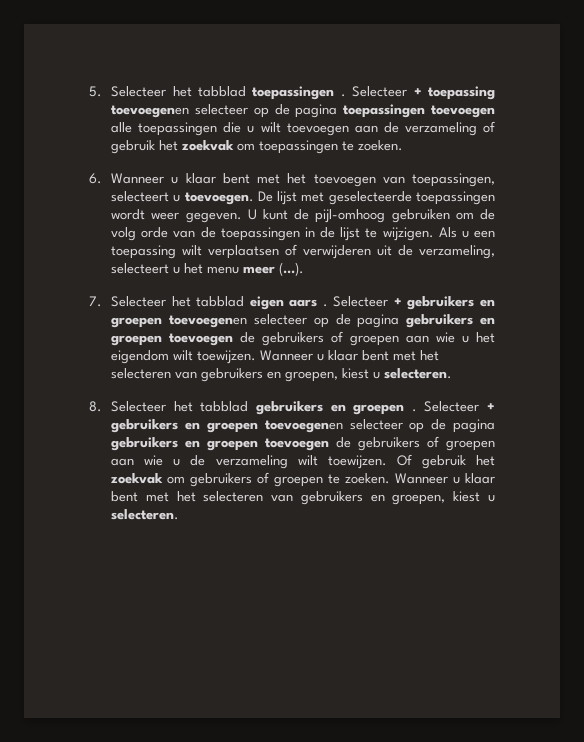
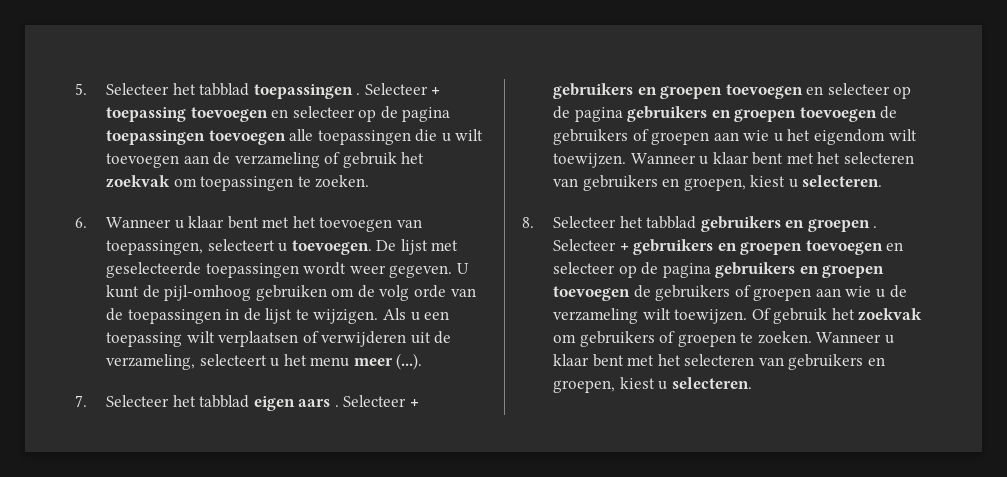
[111,105,190,118] toevoegenen -> [190,107,289,122] toevoegen en
[169,315,248,328] toevoegenen -> [725,84,824,99] toevoegen en
[264,420,343,433] toevoegenen -> [805,240,904,255] toevoegen en

